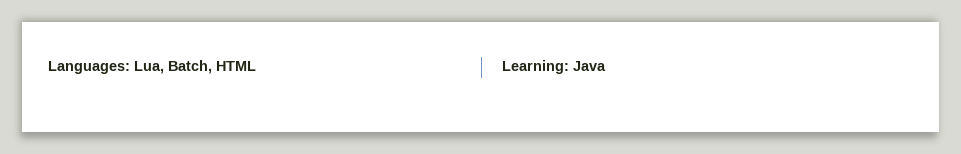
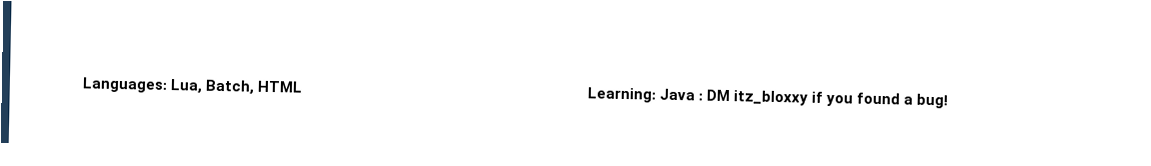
(606, 66) none -> [698,89,949,109] : DM itz_bloxxy if you found a bug!

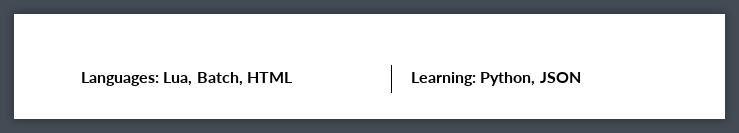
[659,88,949,109] Java : DM itz_bloxxy if you found a bug! -> [480,72,581,86] Python, JSON

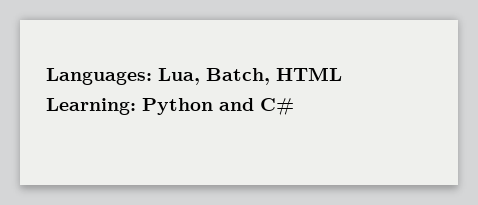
[480,72,581,86] Python, JSON -> [142,98,294,116] Python and C#

